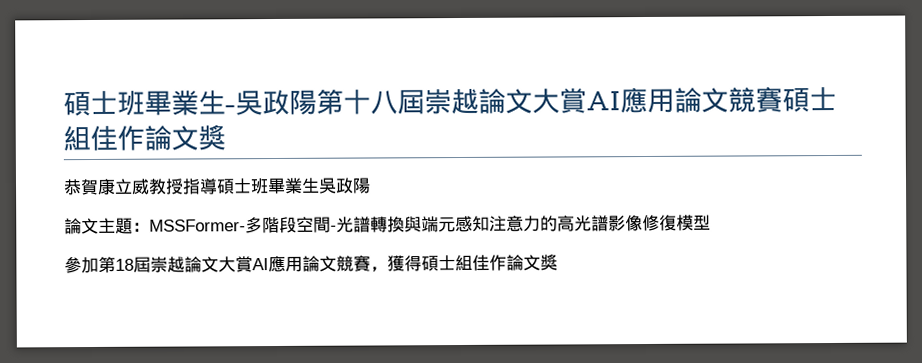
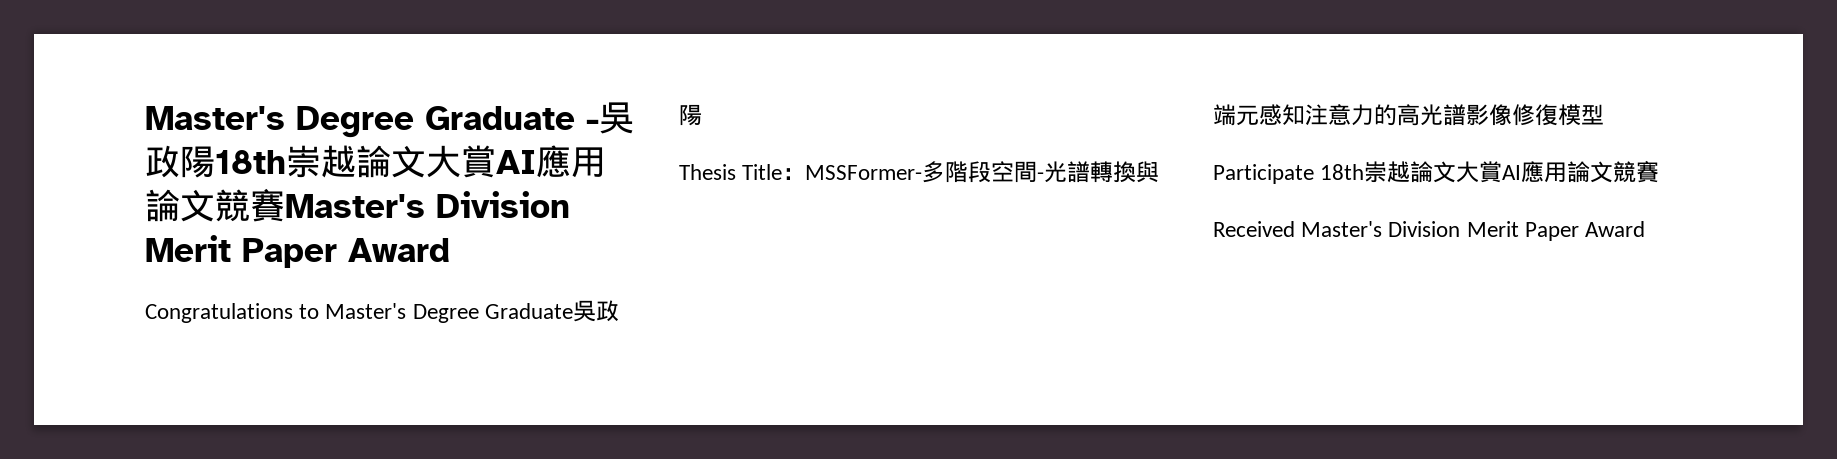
[63,90,226,117] 碩士班畢業生 -> [145,106,575,138] Master's Degree Graduate
[316,86,837,115] [63,124,226,152] [63,177,320,196] 第十八屆崇越論文大賞AI應用論文競賽碩士組佳作論文獎 // 恭賀康立威教授指導碩士班畢業生 -> [215,145,606,178] [145,188,570,222] [145,235,450,268] [145,303,573,323] 18th崇越論文大賞AI應用論文競賽Master's Division Merit Paper Award // Congratulations to Master's Degree Graduate
[64,217,133,235] 論文主題 -> [679,164,783,180] Thesis Title
[64,254,558,274] 參加第18屆崇越論文大賞AI應用論文競賽，獲得碩士組佳作論文獎 -> [1213,160,1660,184] [1213,221,1646,241] Participate 18th崇越論文大賞AI應用論文競賽 // Received Master's Division Merit Paper Award

